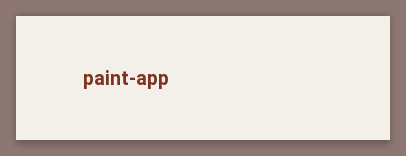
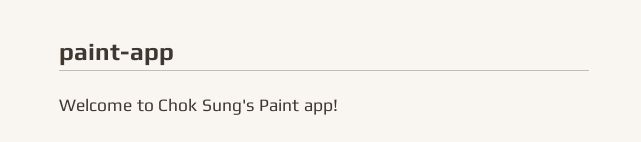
(169, 79) none -> [59,98,338,115] // Welcome to Chok Sung's Paint app!

